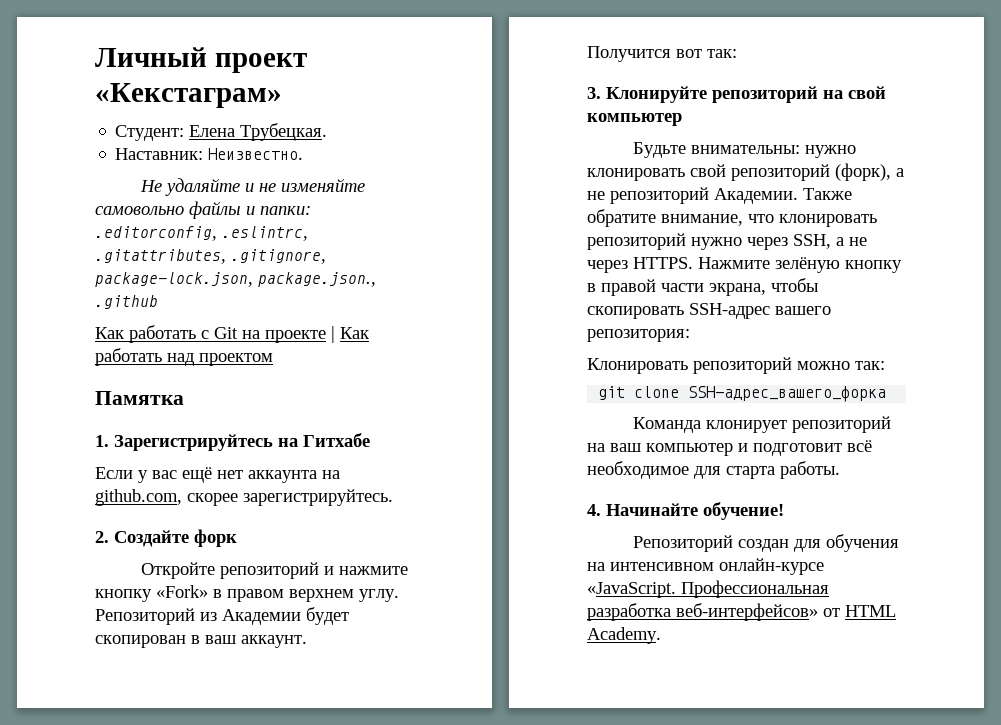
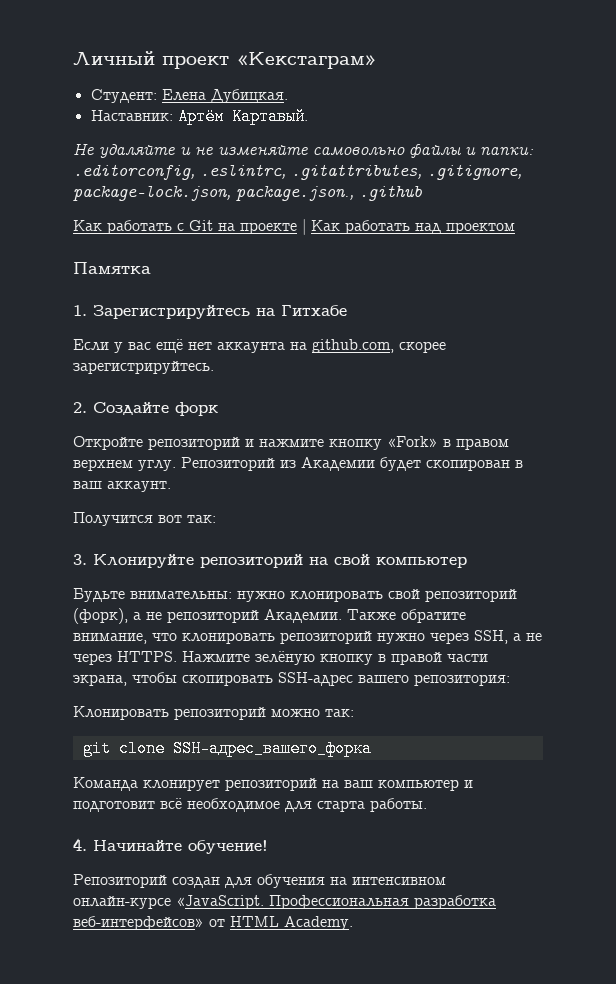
[240,123,328,141] Трубецкая. -> [210,89,288,103] Дубицкая.
[208,148,304,160] Неизвестно. -> [177,109,308,125] Артём Картавый.

